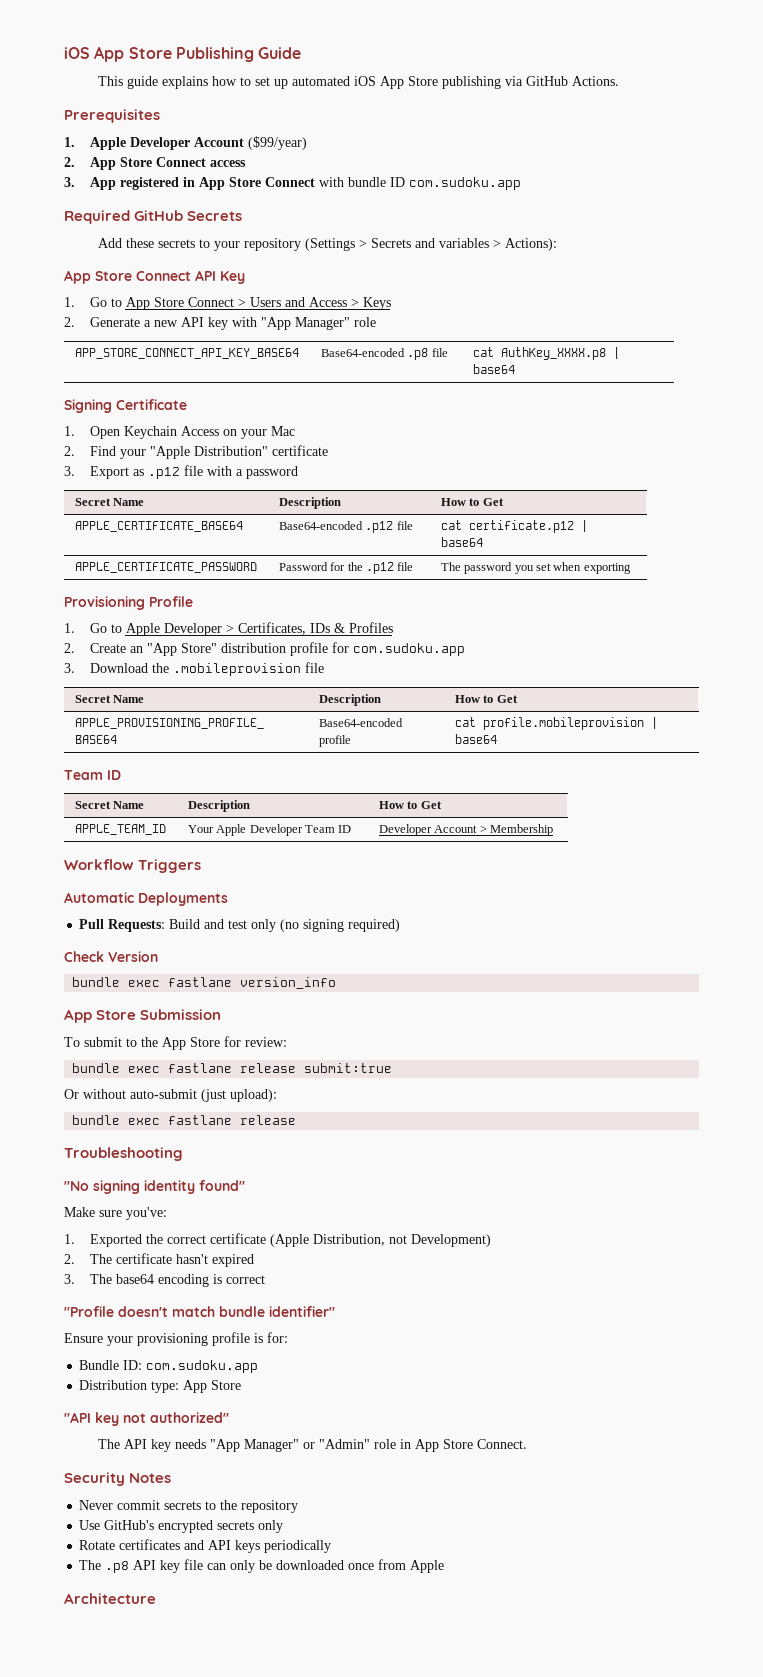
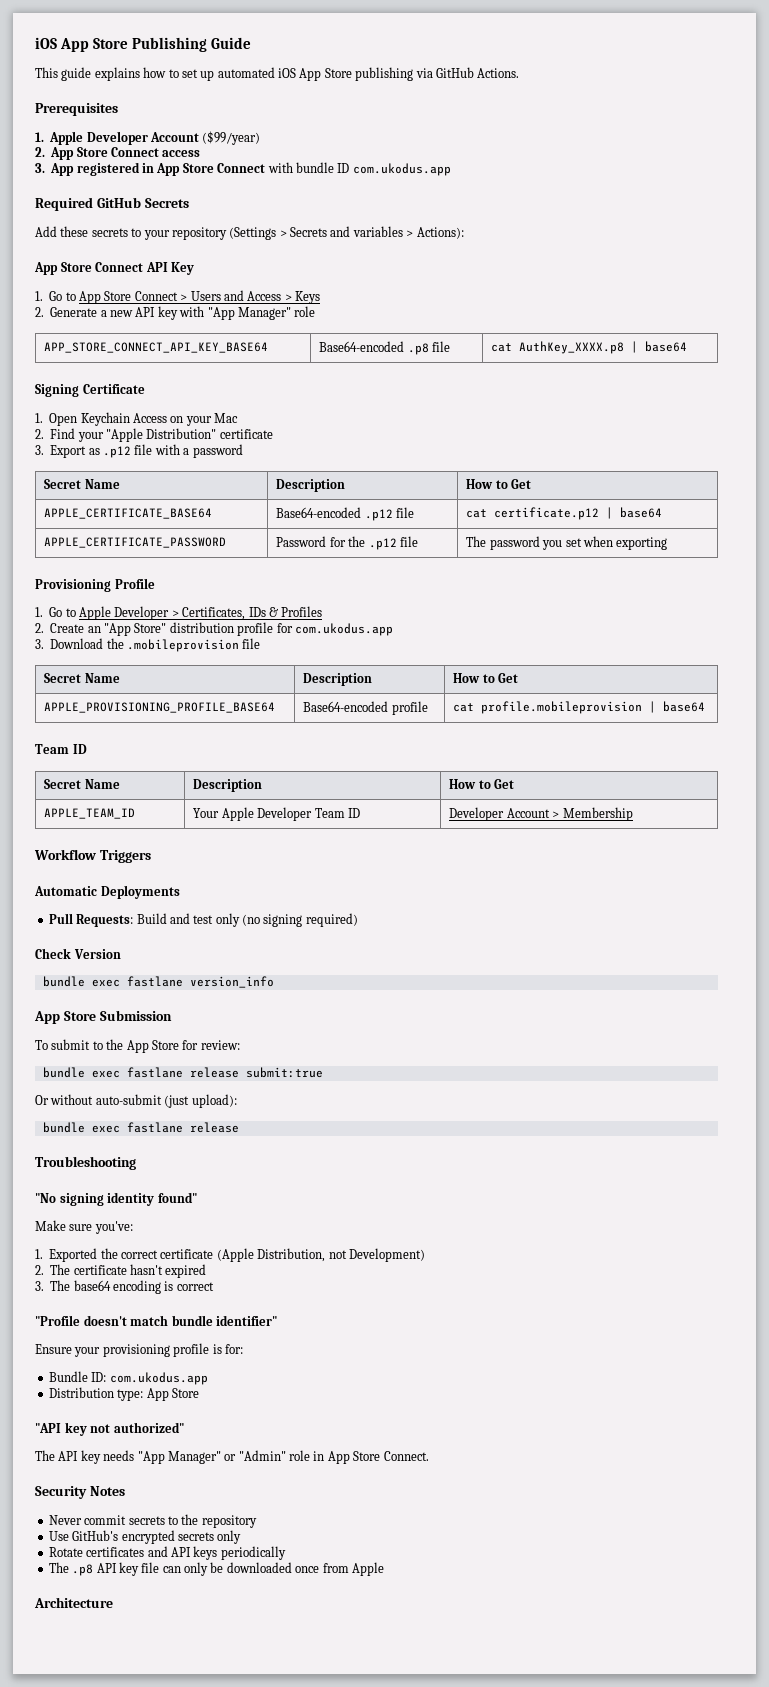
[408,177,521,190] com.sudoku.app -> [352,163,451,176] com.ukodus.app
[352,643,465,656] com.sudoku.app -> [294,623,393,636] com.ukodus.app
[146,1360,259,1373] com.sudoku.app -> [109,1372,208,1385] com.ukodus.app

